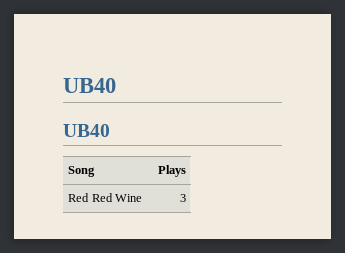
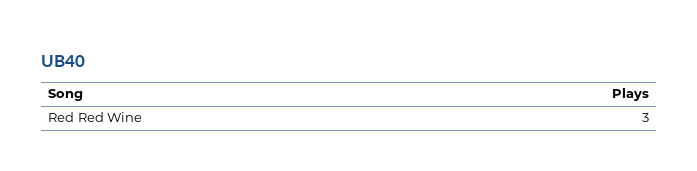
[63,78,116,93] [63,124,110,137] UB40 // UB40 -> [41,55,85,67] UB40

